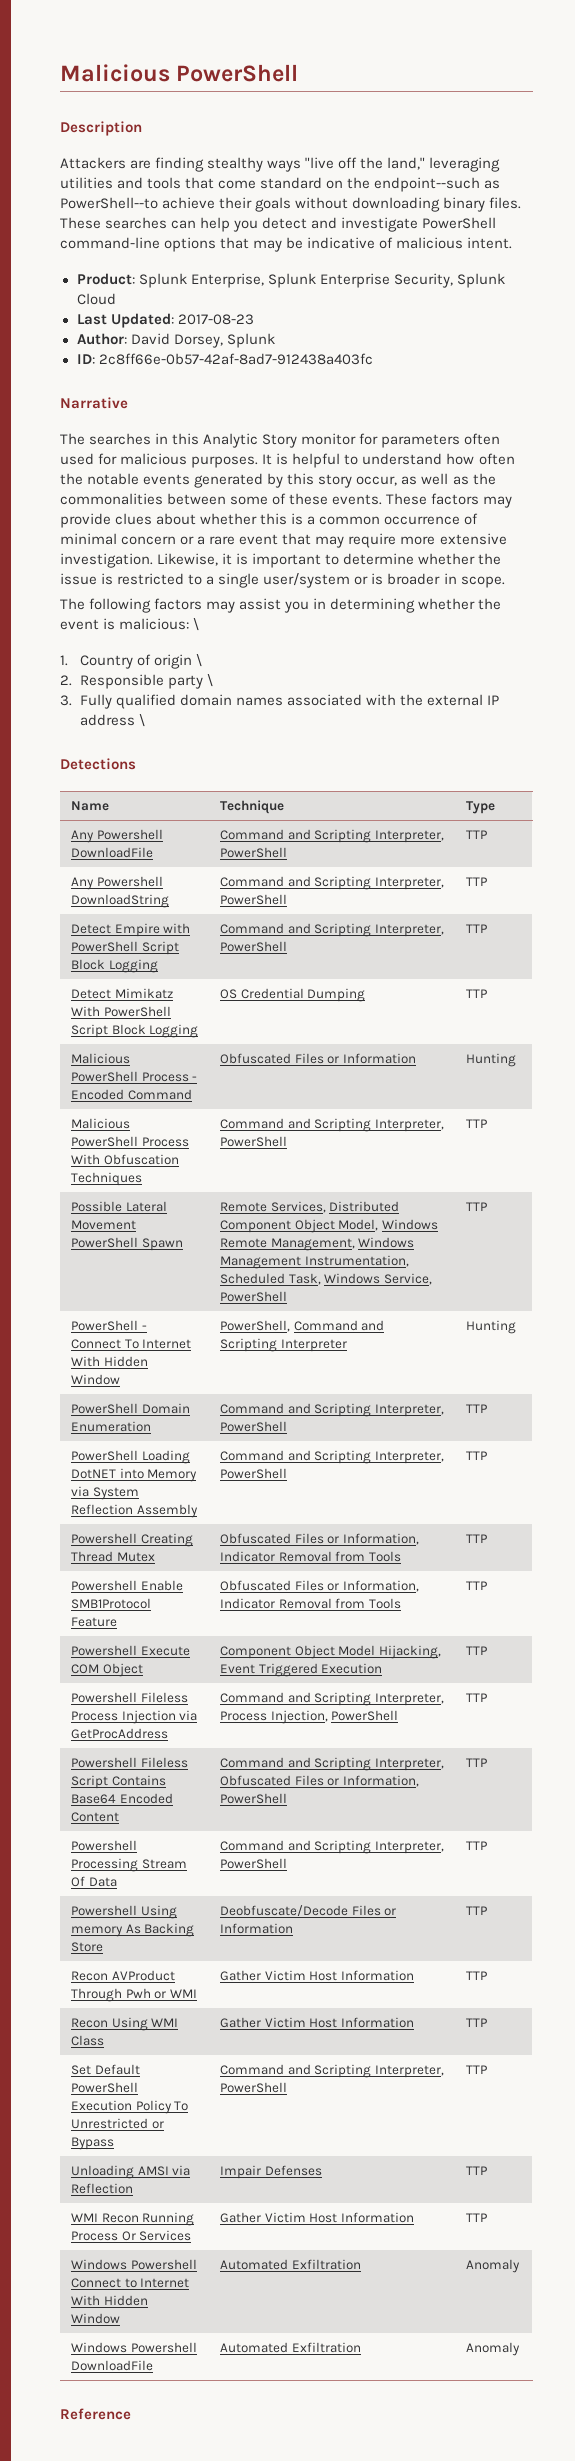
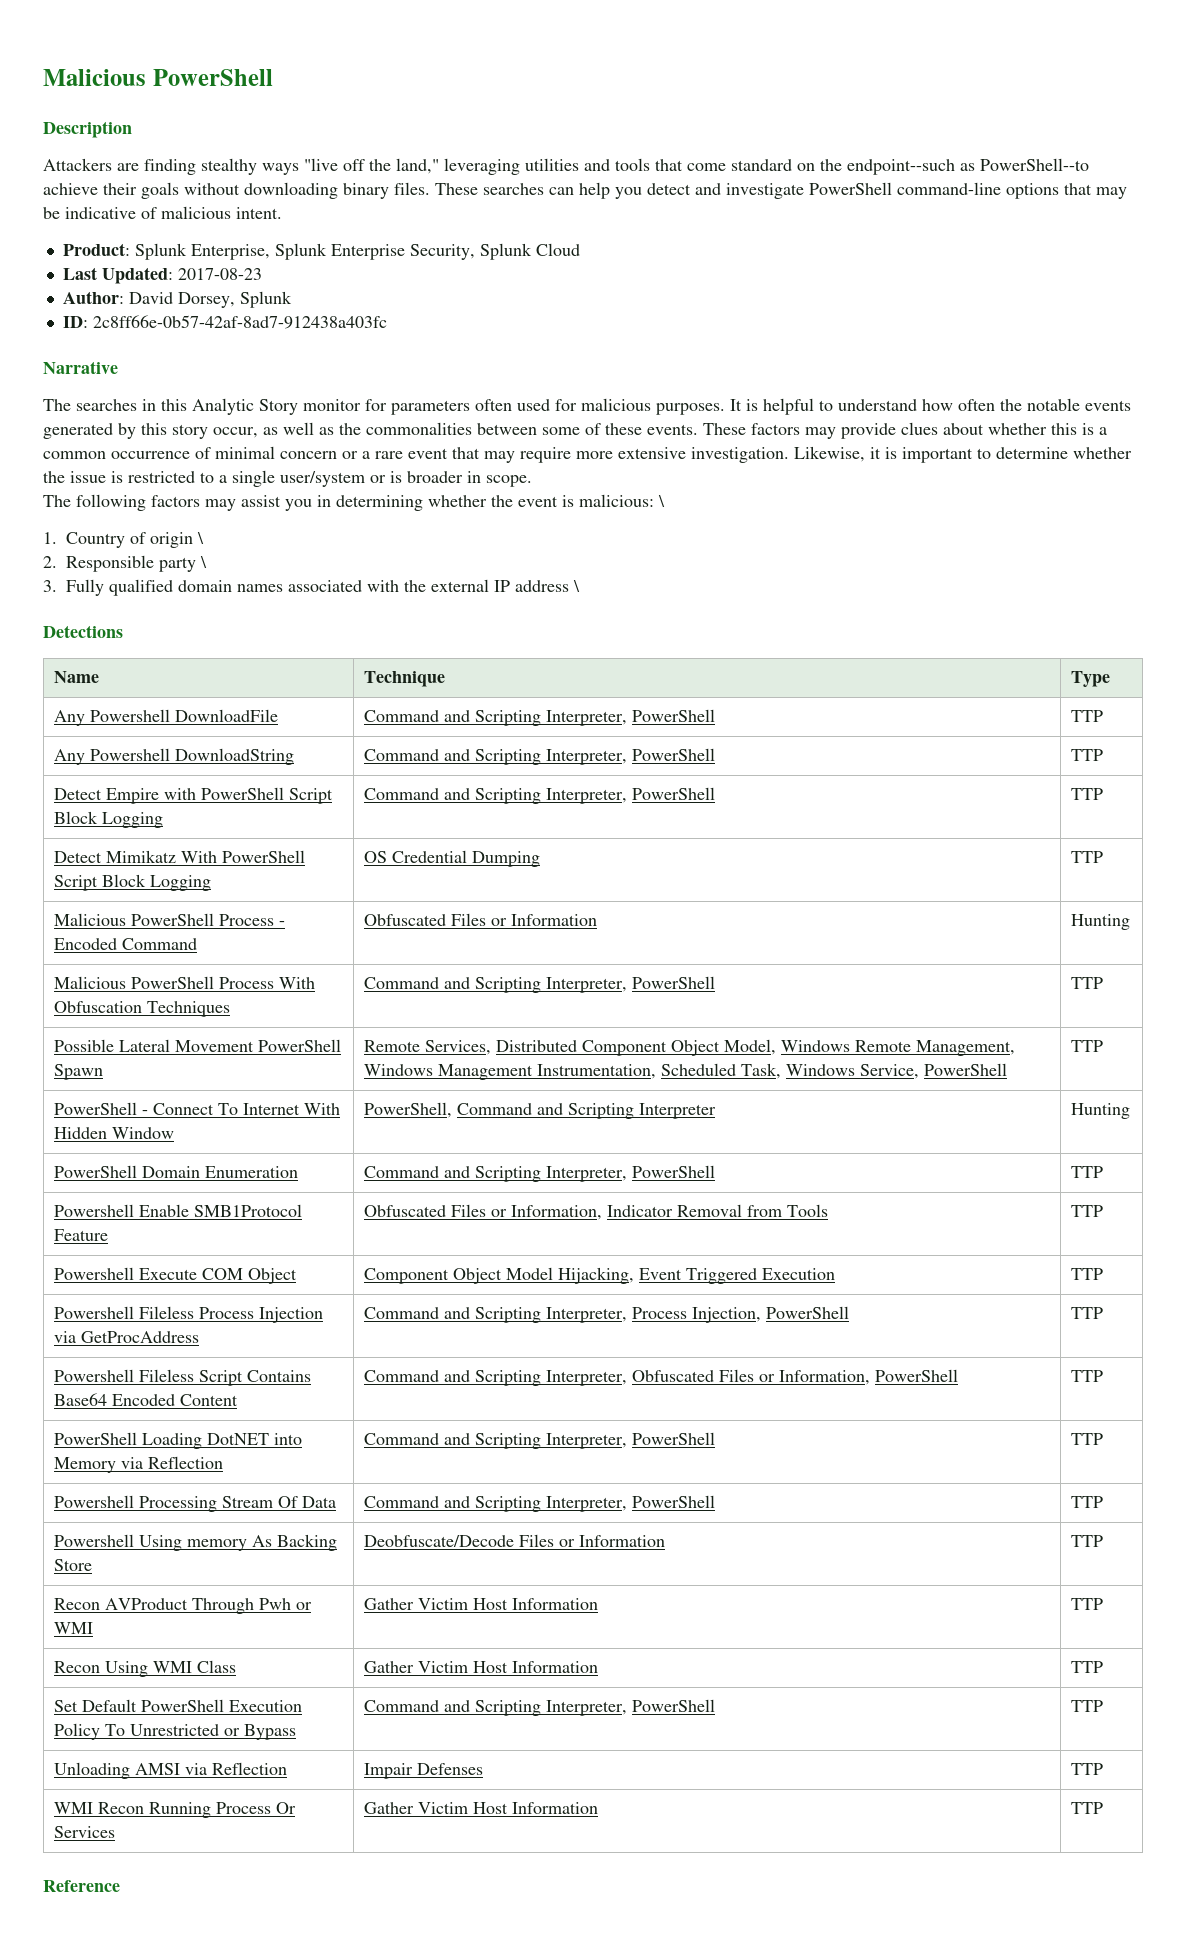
[71,1450,190,1464] [71,1468,198,1482] [71,1486,139,1500] [71,1504,198,1518] [220,1450,445,1464] [220,1468,288,1479] [466,1451,488,1460] [71,1533,193,1547] [71,1551,155,1562] [220,1533,420,1545] [220,1551,402,1562] [466,1534,488,1543] // PowerShell Loading DotNET into Memory via System Reflection Assembly | Command and Scripting Interpreter, PowerShell | TTP // Powershell Creating Thread Mutex | Obfuscated Files or Information, Indicator Removal from Tools | TTP -> (1103, 1172) none
(488, 1762) none -> [53,1432,302,1449] [53,1456,223,1473] [363,1432,715,1449] [1070,1433,1103,1445] // PowerShell Loading DotNET into Memory via Reflection | Command and Scripting Interpreter, PowerShell | TTP
[71,2259,197,2270] [71,2278,190,2288] [71,2295,148,2306] [71,2313,121,2324] [220,2259,361,2270] [466,2259,521,2273] [71,2342,197,2353] [71,2360,154,2371] [220,2342,361,2353] [466,2342,521,2356] // Windows Powershell Connect to Internet With Hidden Window | Automated Exfiltration | Anomaly // Windows Powershell DownloadFile | Automated Exfiltration | Anomaly -> (1103, 1808) none

